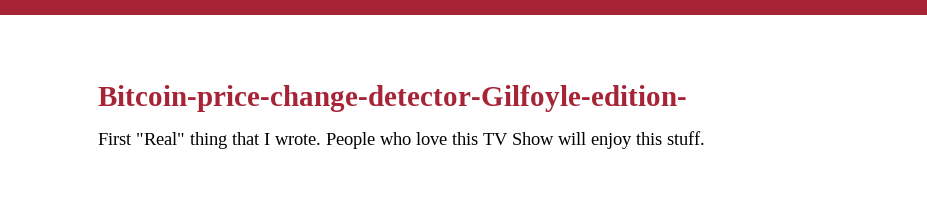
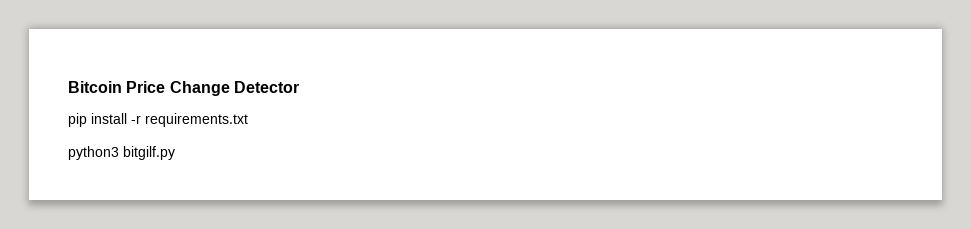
[98,85,687,112] [98,131,705,149] Bitcoin-price-change-detector-Gilfoyle-edition- // First "Real" thing that I wrote. People who love this TV Show will enjoy this stuff. -> [68,81,299,96] [68,113,248,127] [68,146,175,160] Bitcoin Price Change Detector // pip install -r requirements.txt // python3 bitgilf.py

